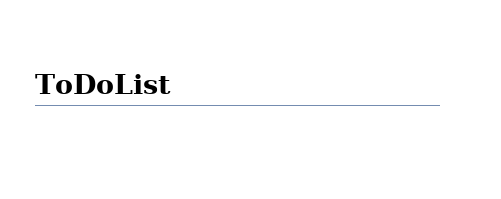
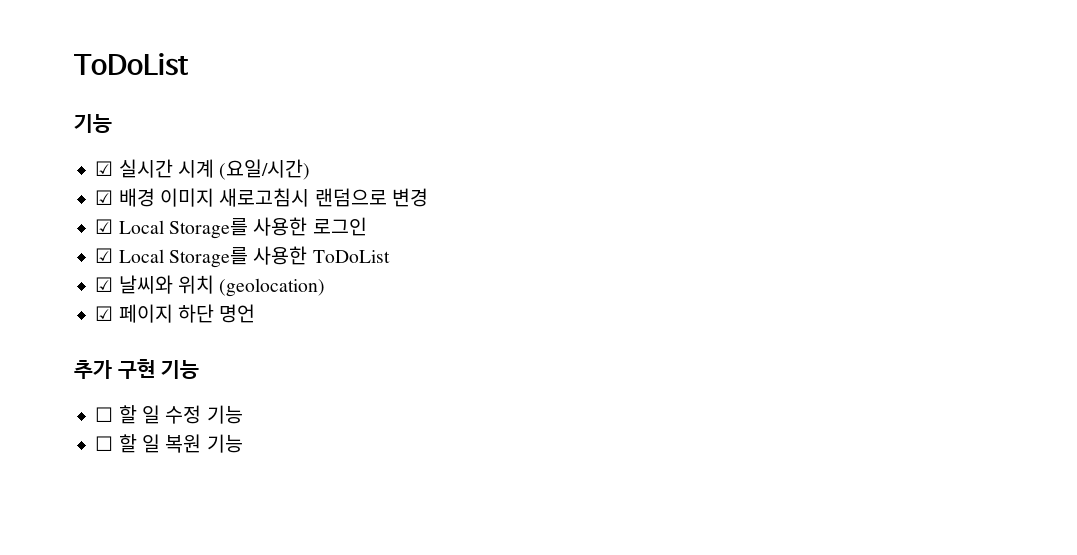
[35,74,171,94] ToDoList -> [74,53,188,76] [74,114,112,133] [95,159,311,180] [95,188,428,207] [95,217,367,239] [95,246,390,268] [95,275,326,297] [95,304,256,323] [74,359,200,379] [95,405,243,424] [95,434,243,453] ToDoList // 기능 // ☑ 실시간 시계 (요일/시간) // ☑ 배경 이미지 새로고침시 랜덤으로 변경 // ☑ Local Storage를 사용한 로그인 // ☑ Local Storage를 사용한 ToDoList // ☑ 날씨와 위치 (geolocation) // ☑ 페이지 하단 명언 // 추가 구현 기능 // ☐ 할 일 수정 기능 // ☐ 할 일 복원 기능

